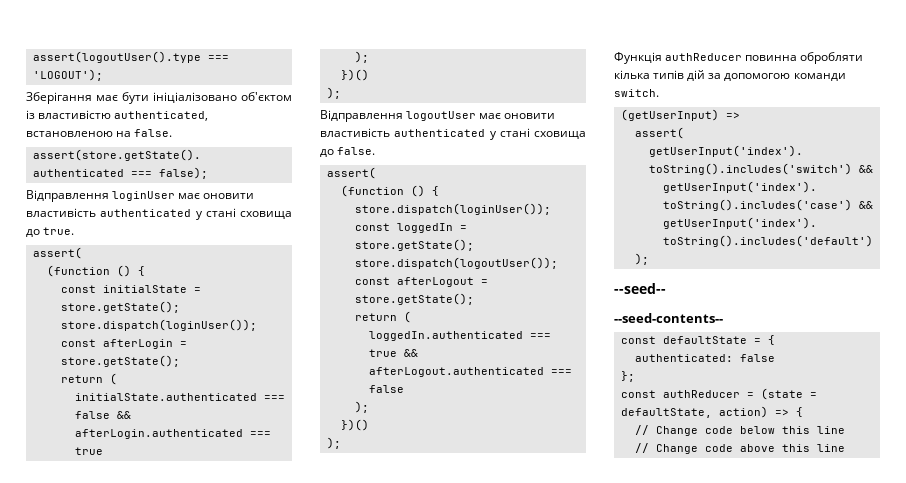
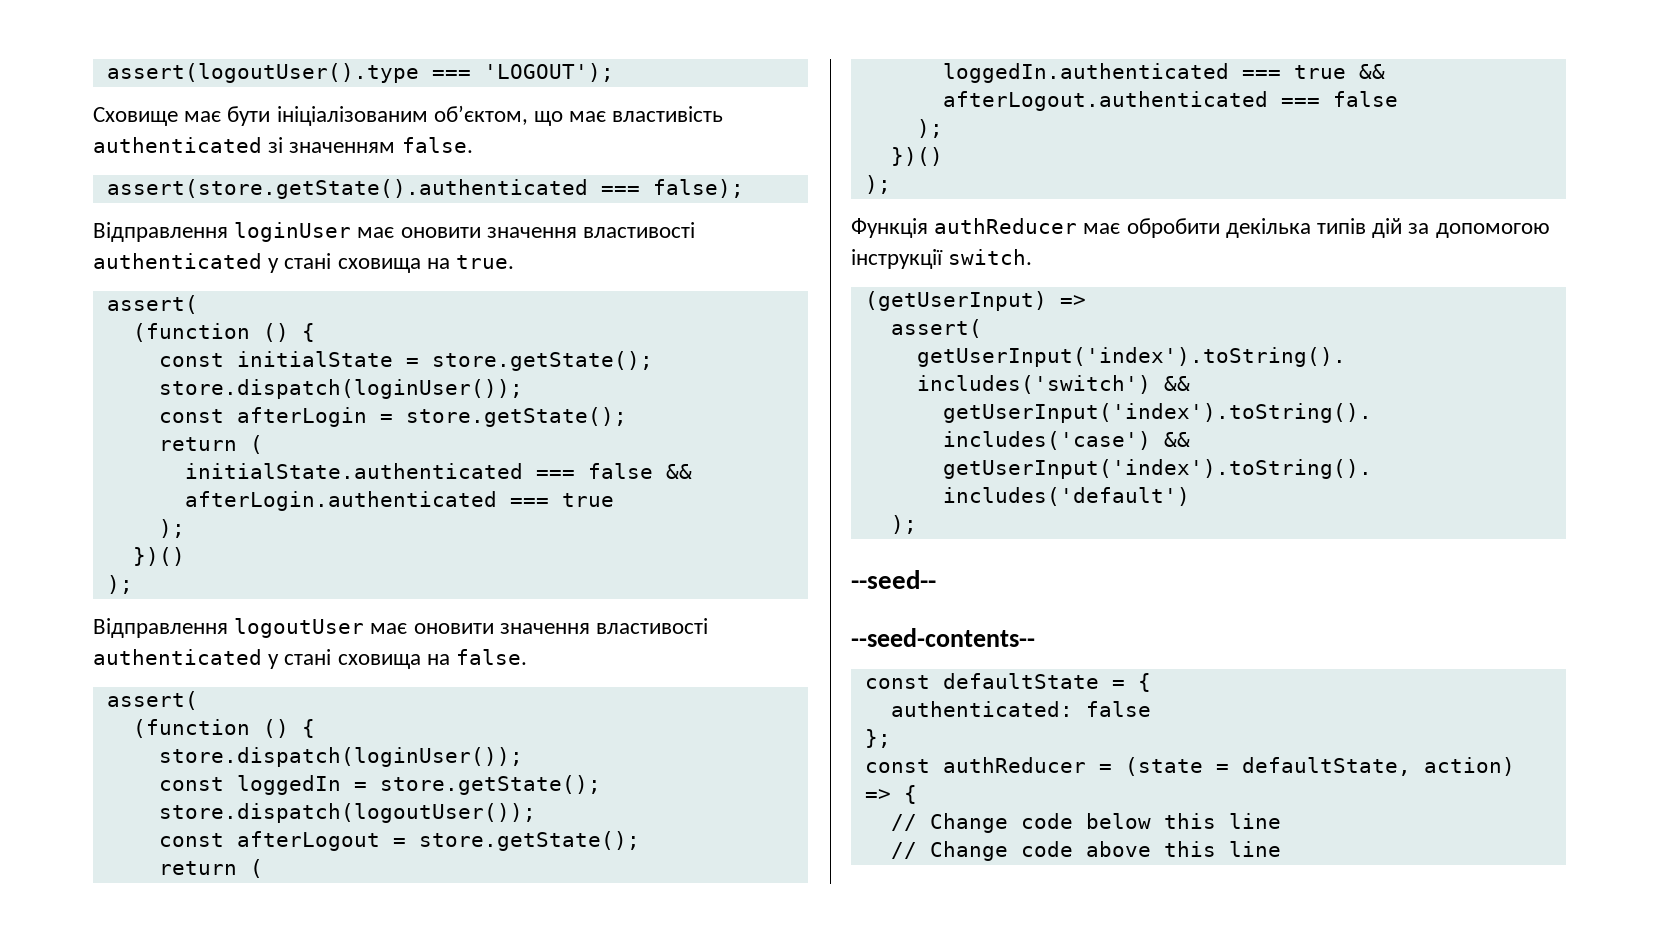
[26,92,92,104] Зберігання -> [93,107,178,126] Сховище
[153,92,292,103] [26,110,209,121] [26,131,132,137] ініціалізовано об'єктом із властивістю authenticated, встановленою на -> [276,105,724,126] [93,137,396,153] ініціалізованим об’єктом, що має властивість authenticated зі значенням
[26,208,292,220] [26,229,40,237] властивість authenticated у стані сховища до -> [486,222,696,238] [93,253,450,273] значення властивості authenticated у стані сховища на
[320,128,586,140] [320,149,334,157] властивість authenticated у стані сховища до -> [499,618,709,634] [93,649,450,669] значення властивості authenticated у стані сховища на
[745,52,864,64] [614,70,650,79] повинна обробляти кілька -> [1083,218,1311,238] має обробити декілька
[793,73,846,81] команди -> [851,249,943,269] інструкції

